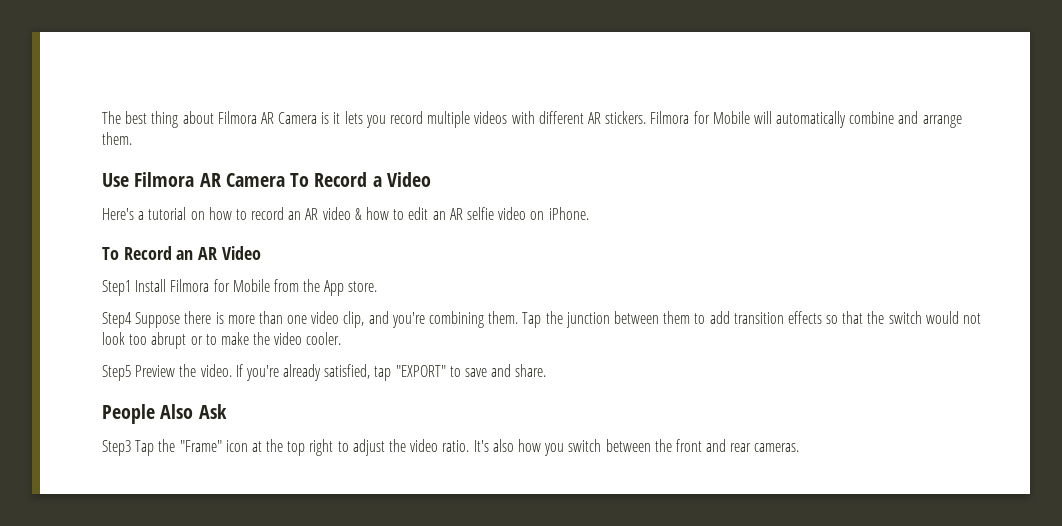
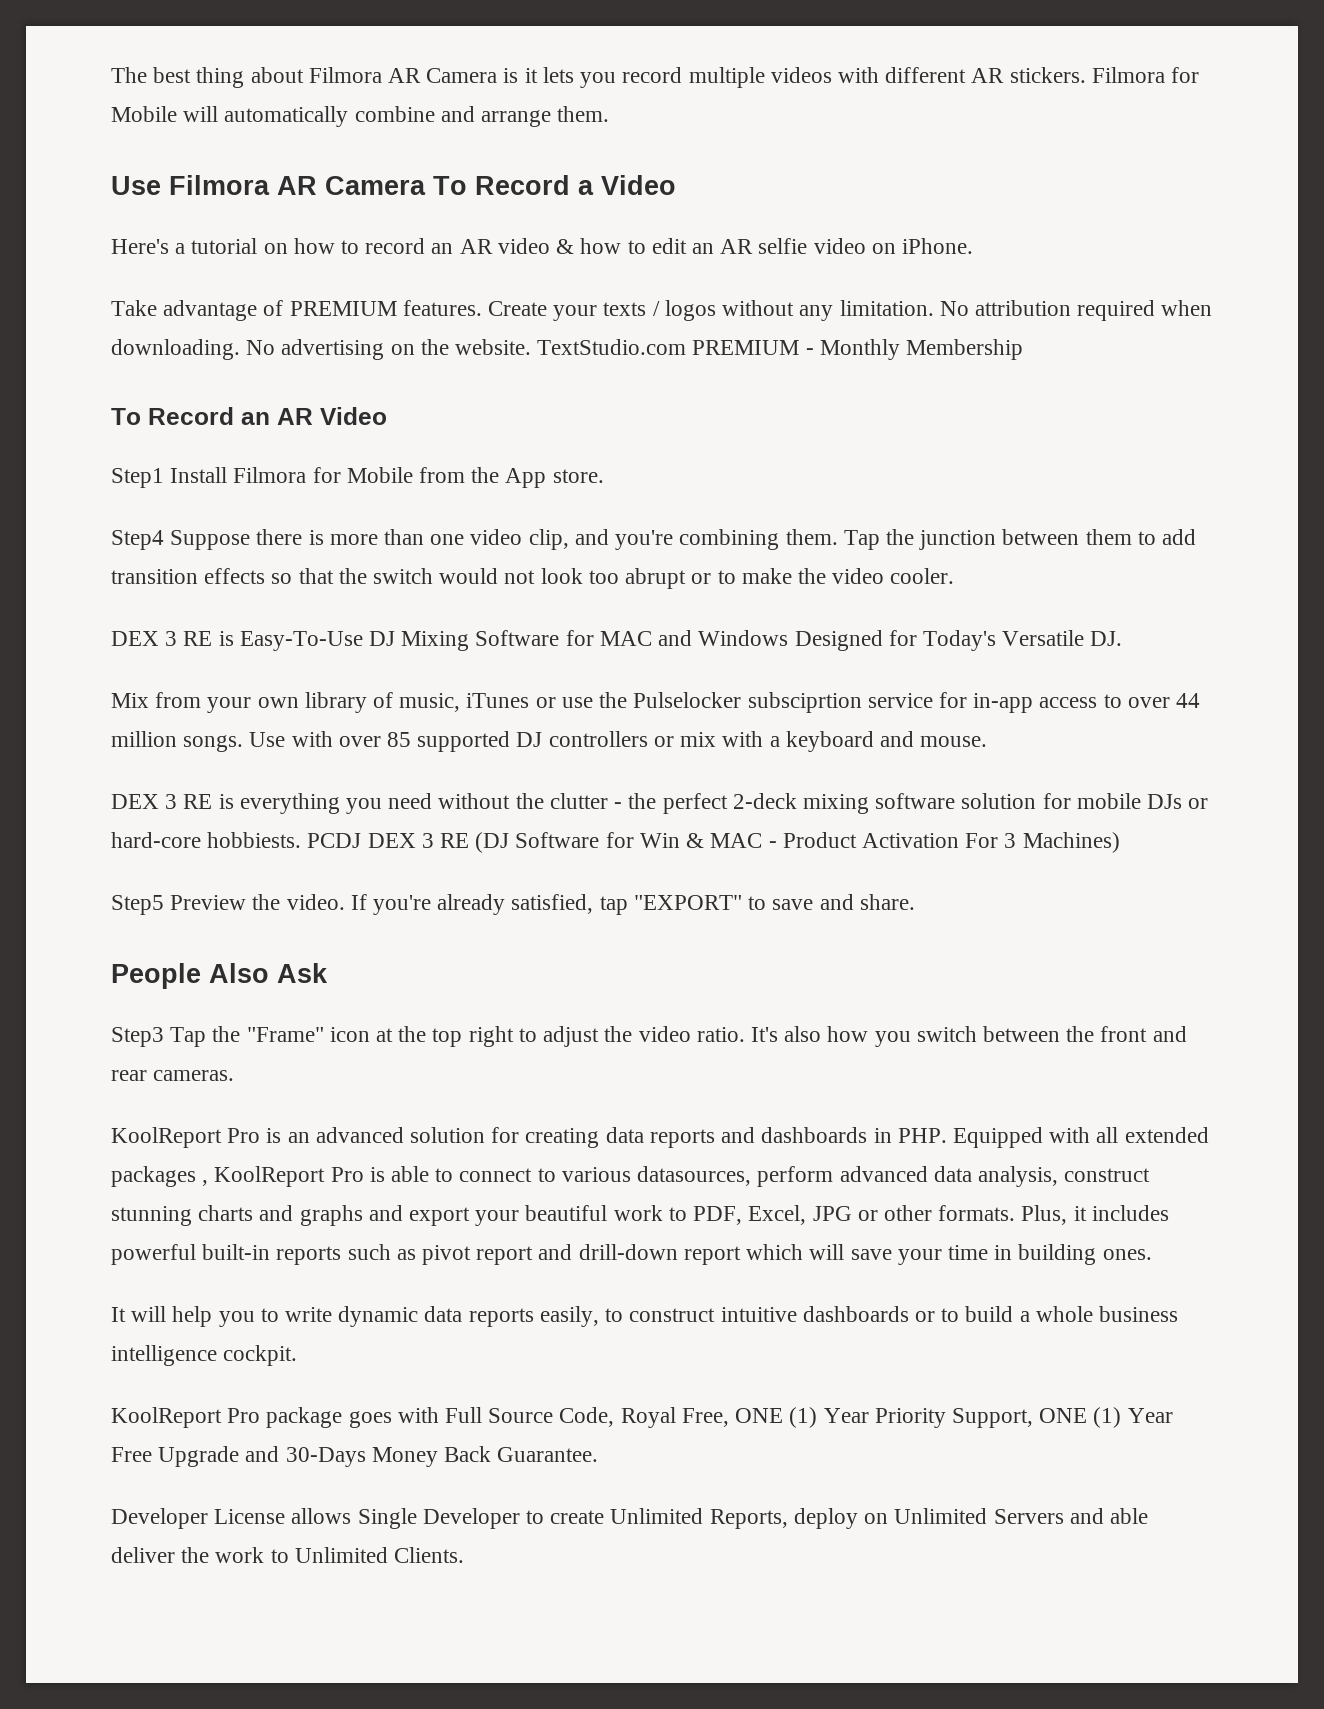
(589, 213) none -> [111,300,1213,321] [111,339,1024,360] // Take advantage of PREMIUM features. Create your texts / logos without any limitation. No attribution required when downloading. No advertising on the website. TextStudio.com PREMIUM - Monthly Membership
(342, 338) none -> [111,630,1123,651] [111,692,1200,713] [111,731,988,752] [111,793,1209,814] [111,832,1120,853] // DEX 3 RE is Easy-To-Use DJ Mixing Software for MAC and Windows Designed for Today's Versatile DJ. // Mix from your own library of music, iTunes or use the Pulselocker subsciprtion service for in-app access to over 44 million songs. Use with over 85 supported DJ controllers or mix with a keyboard and mouse. // DEX 3 RE is everything you need without the clutter - the perfect 2-deck mixing software solution for mobile DJs or hard-core hobbiests. PCDJ DEX 3 RE (DJ Software for Win & MAC - Product Activation For 3 Machines)
(800, 447) none -> [111,1127,1209,1148] [111,1166,1151,1187] [111,1205,1169,1226] [111,1244,1152,1265] [111,1306,1178,1327] [111,1345,298,1366] [111,1407,1173,1428] [111,1446,599,1467] [111,1508,1148,1529] [111,1547,465,1563] // KoolReport Pro is an advanced solution for creating data reports and dashboards in PHP. Equipped with all extended packages , KoolReport Pro is able to connect to various datasources, perform advanced data analysis, construct stunning charts and graphs and export your beautiful work to PDF, Excel, JPG or other formats. Plus, it includes powerful built-in reports such as pivot report and drill-down report which will save your time in building ones. // It will help you to write dynamic data reports easily, to construct intuitive dashboards or to build a whole business intelligence cockpit. // KoolReport Pro package goes with Full Source Code, Royal Free, ONE (1) Year Priority Support, ONE (1) Year Free Upgrade and 30-Days Money Back Guarantee. // Developer License allows Single Developer to create Unlimited Reports, deploy on Unlimited Servers and able deliver the work to Unlimited Clients.

